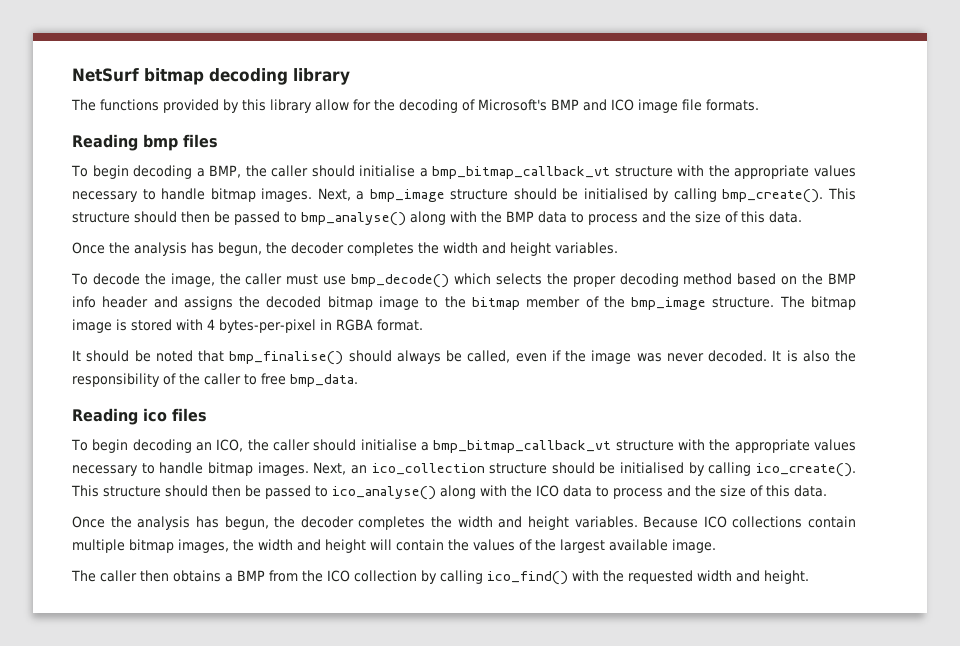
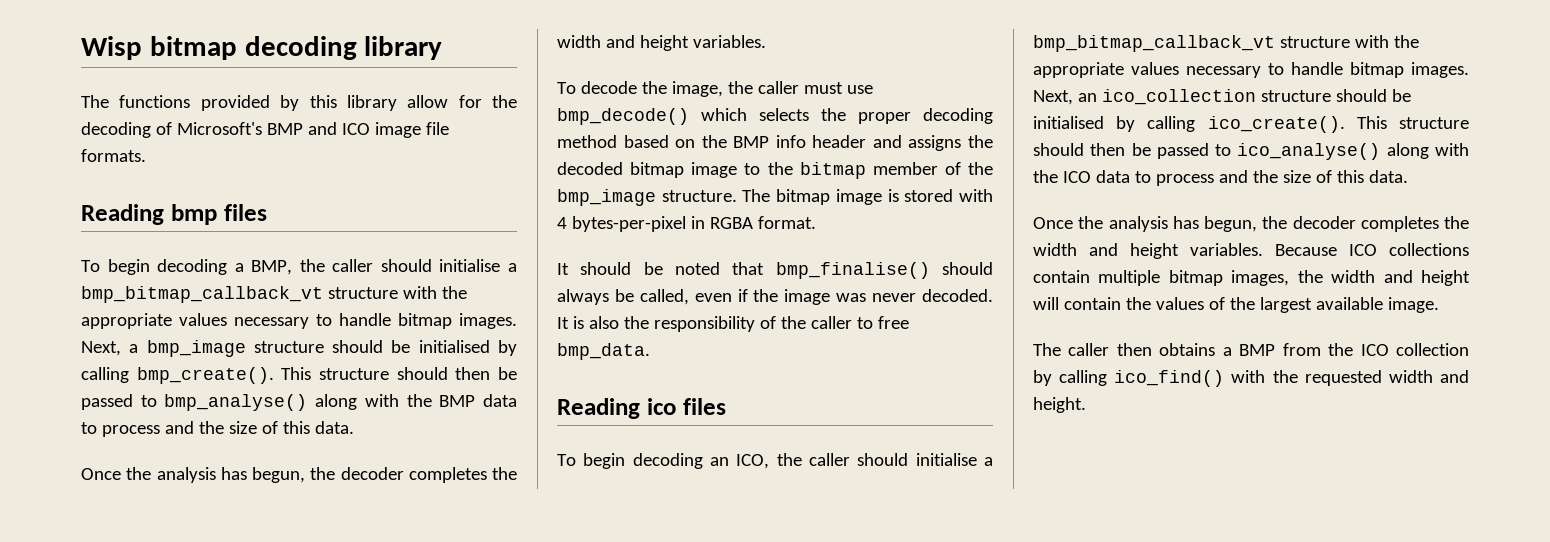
[72,68,139,82] NetSurf -> [81,36,142,60] Wisp

